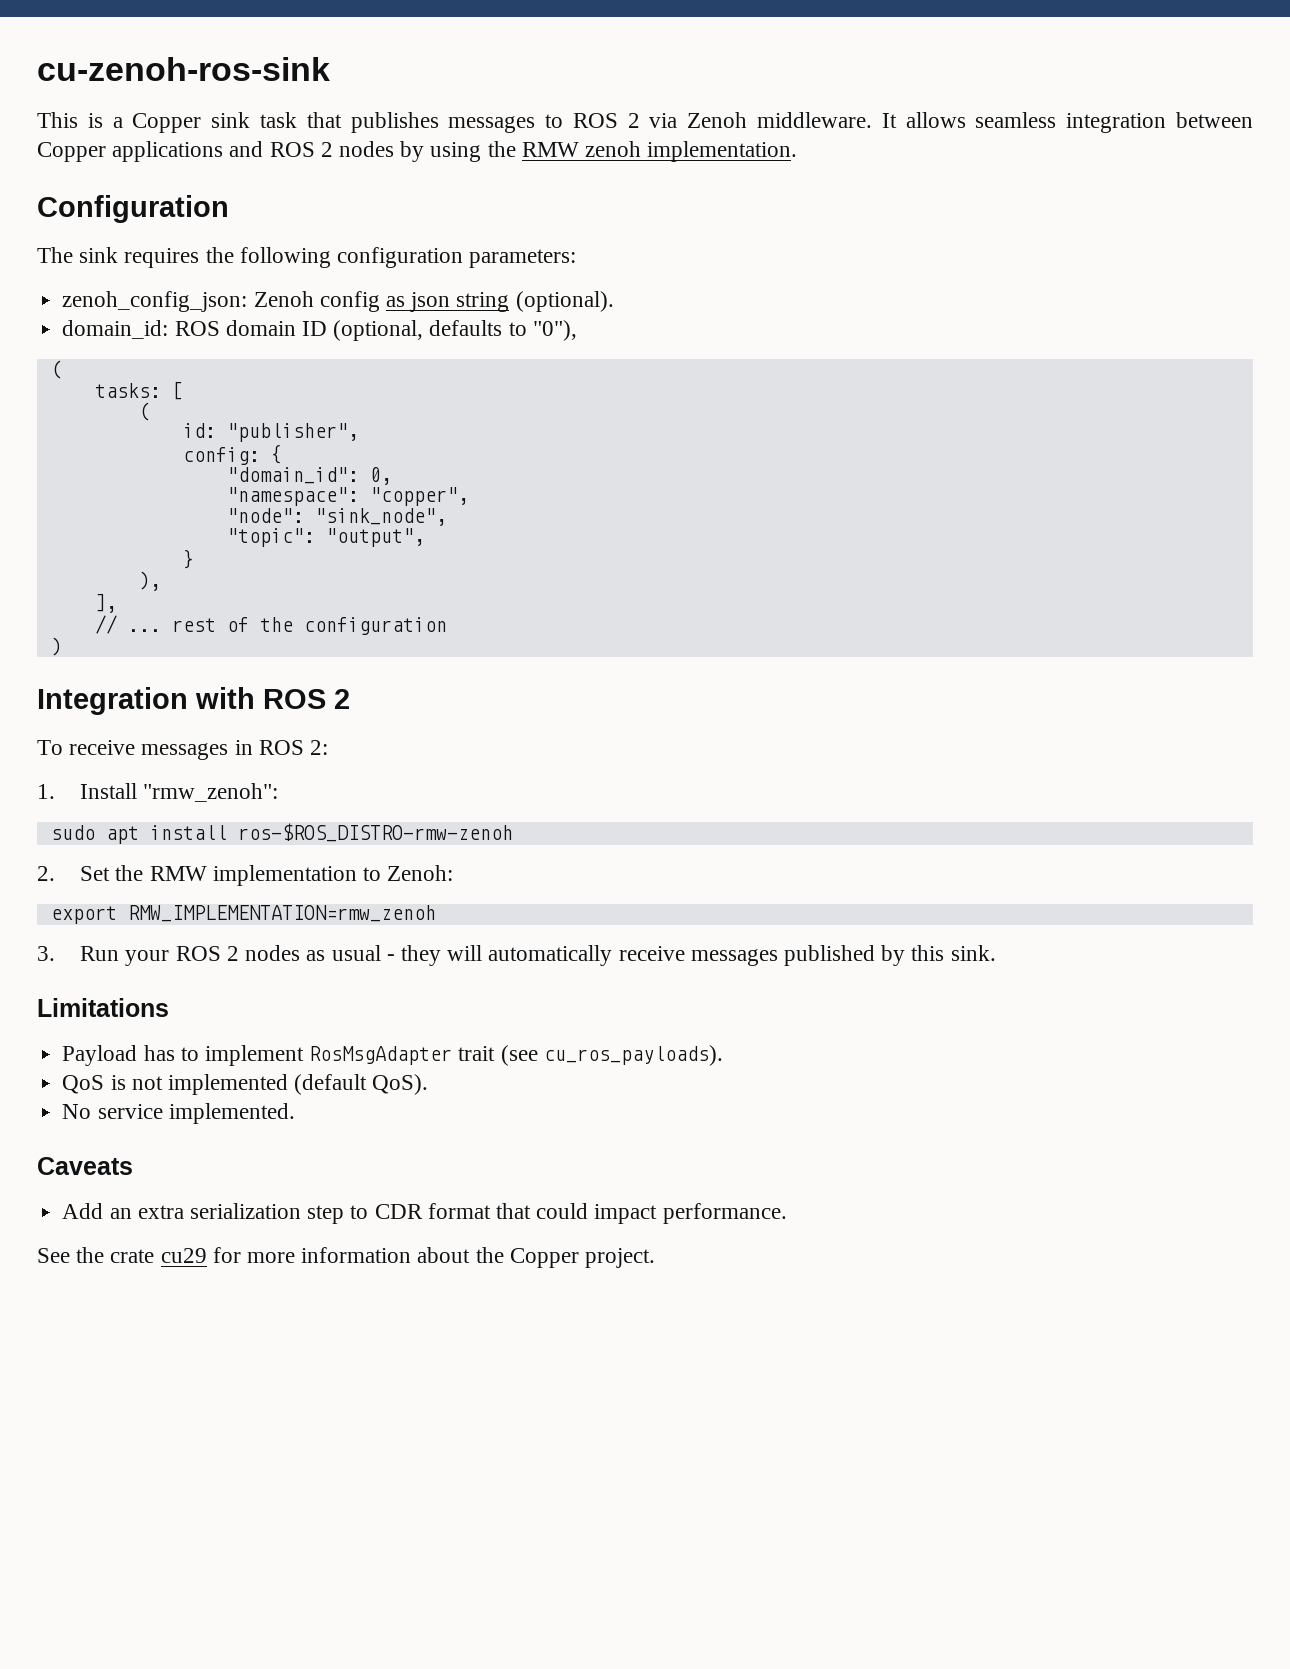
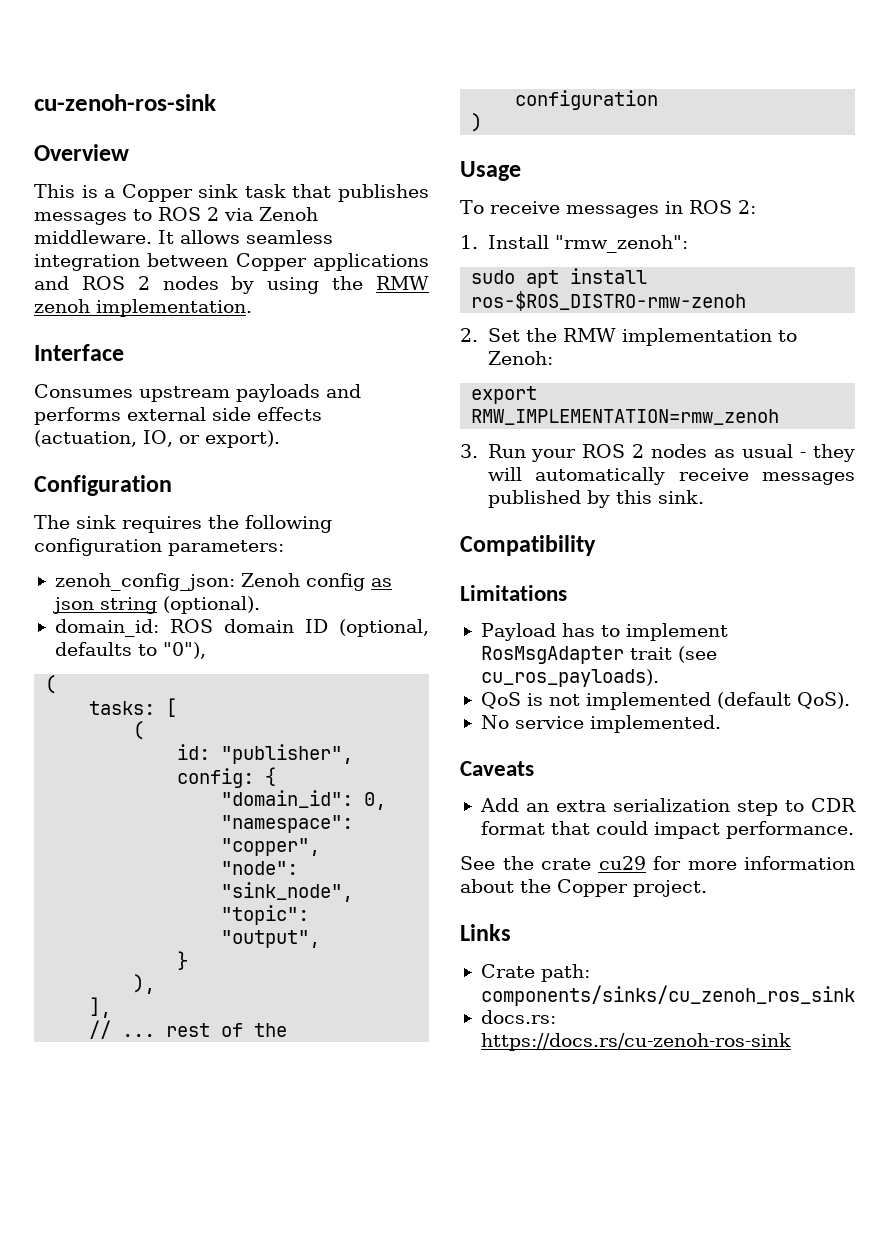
(330, 69) none -> [34,144,129,161] // Overview
(798, 151) none -> [34,344,124,361] [34,384,361,402] [34,407,322,425] [34,430,280,448] // Interface // Consumes upstream payloads and performs external side effects (actuation, IO, or export).
[37,687,350,715] Integration with ROS 2 -> [460,161,521,181] Usage
(996, 953) none -> [460,535,596,556] // Compatibility
(656, 1258) none -> [460,924,511,941] [480,964,590,982] [480,985,855,1006] [480,1010,556,1024] [480,1033,791,1051] // Links // Crate path: components/sinks/cu_zenoh_ros_sink // docs.rs: https://docs.rs/cu-zenoh-ros-sink

